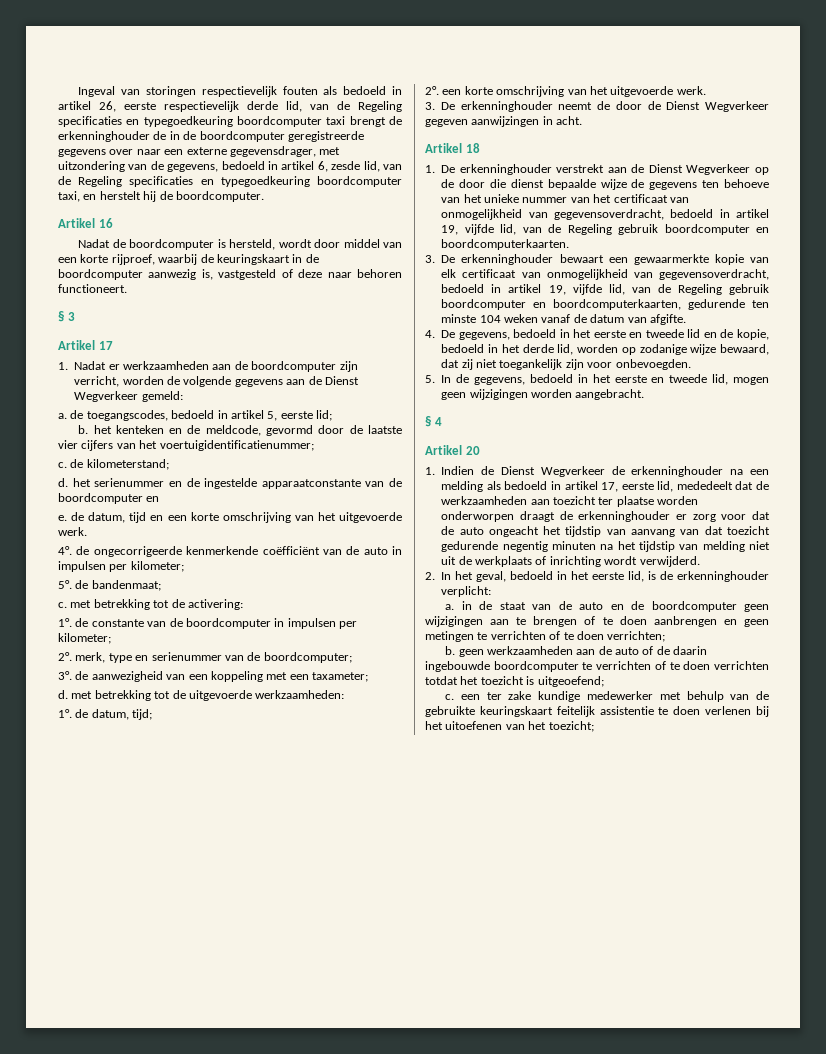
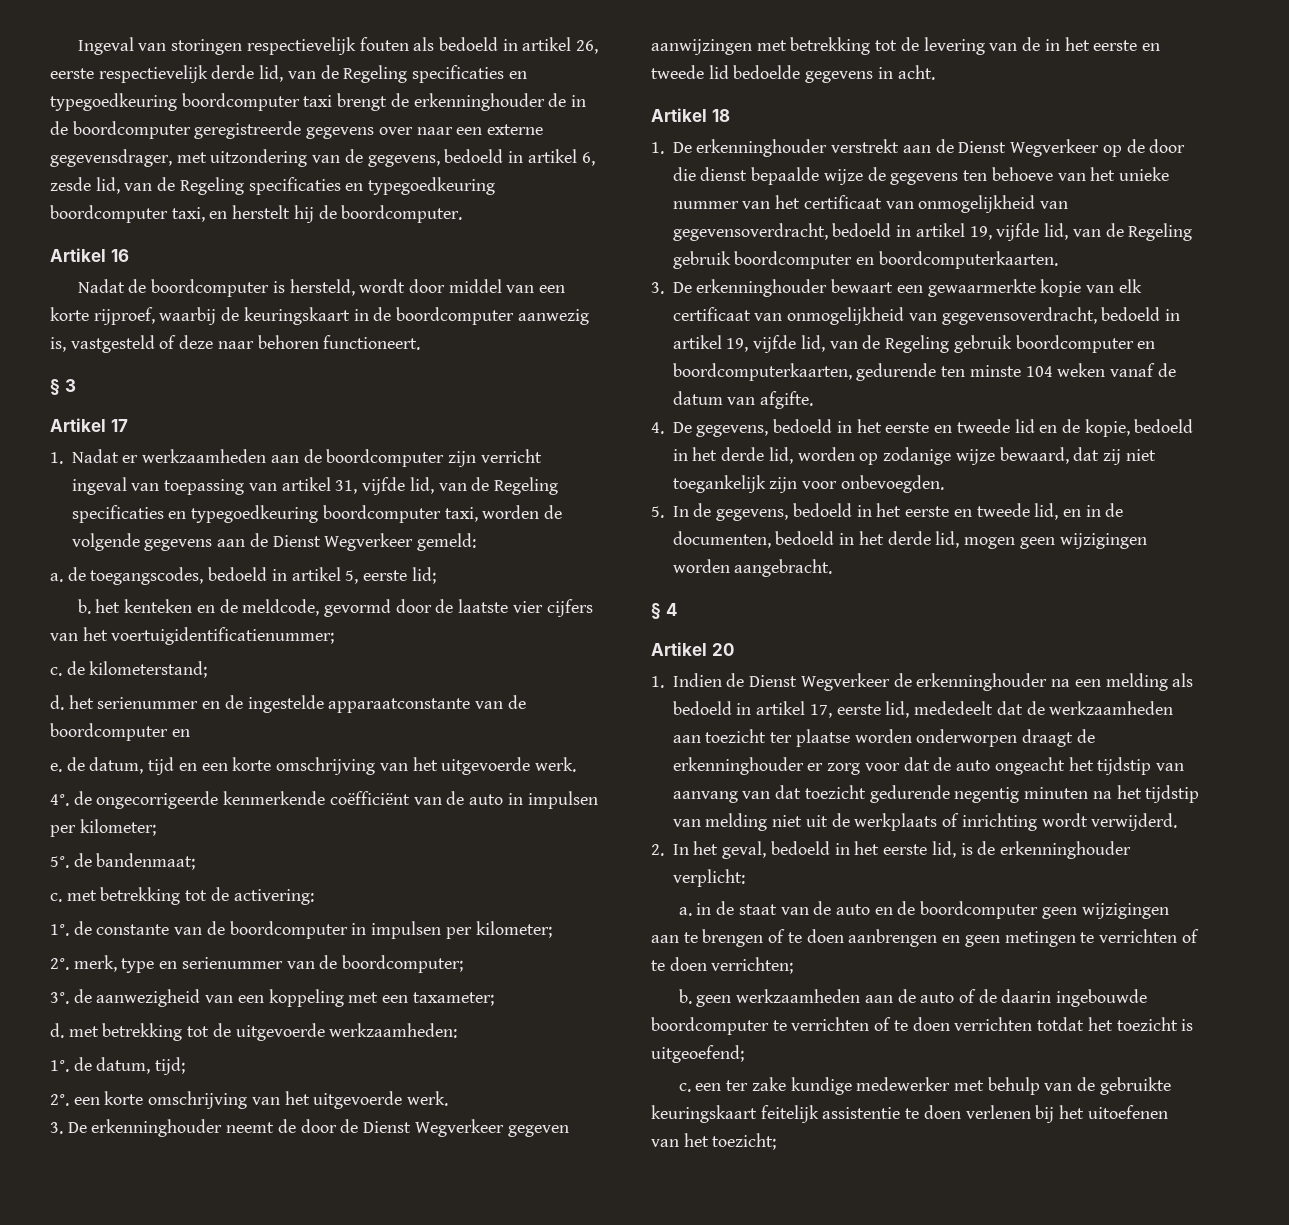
[74,376,120,387] verricht, -> [480,449,542,463] [71,477,559,495] [71,505,478,523] verricht ingeval van toepassing van artikel 31, vijfde lid, van de Regeling specificaties en typegoedkeuring boordcomputer taxi,
(540, 121) none -> [756,37,1160,55] [651,65,874,83] met betrekking tot de levering van de in het eerste en tweede lid bedoelde gegevens
(729, 379) none -> [1063,503,1124,517] [672,531,960,548] en in de documenten, bedoeld in het derde lid,

